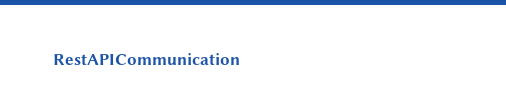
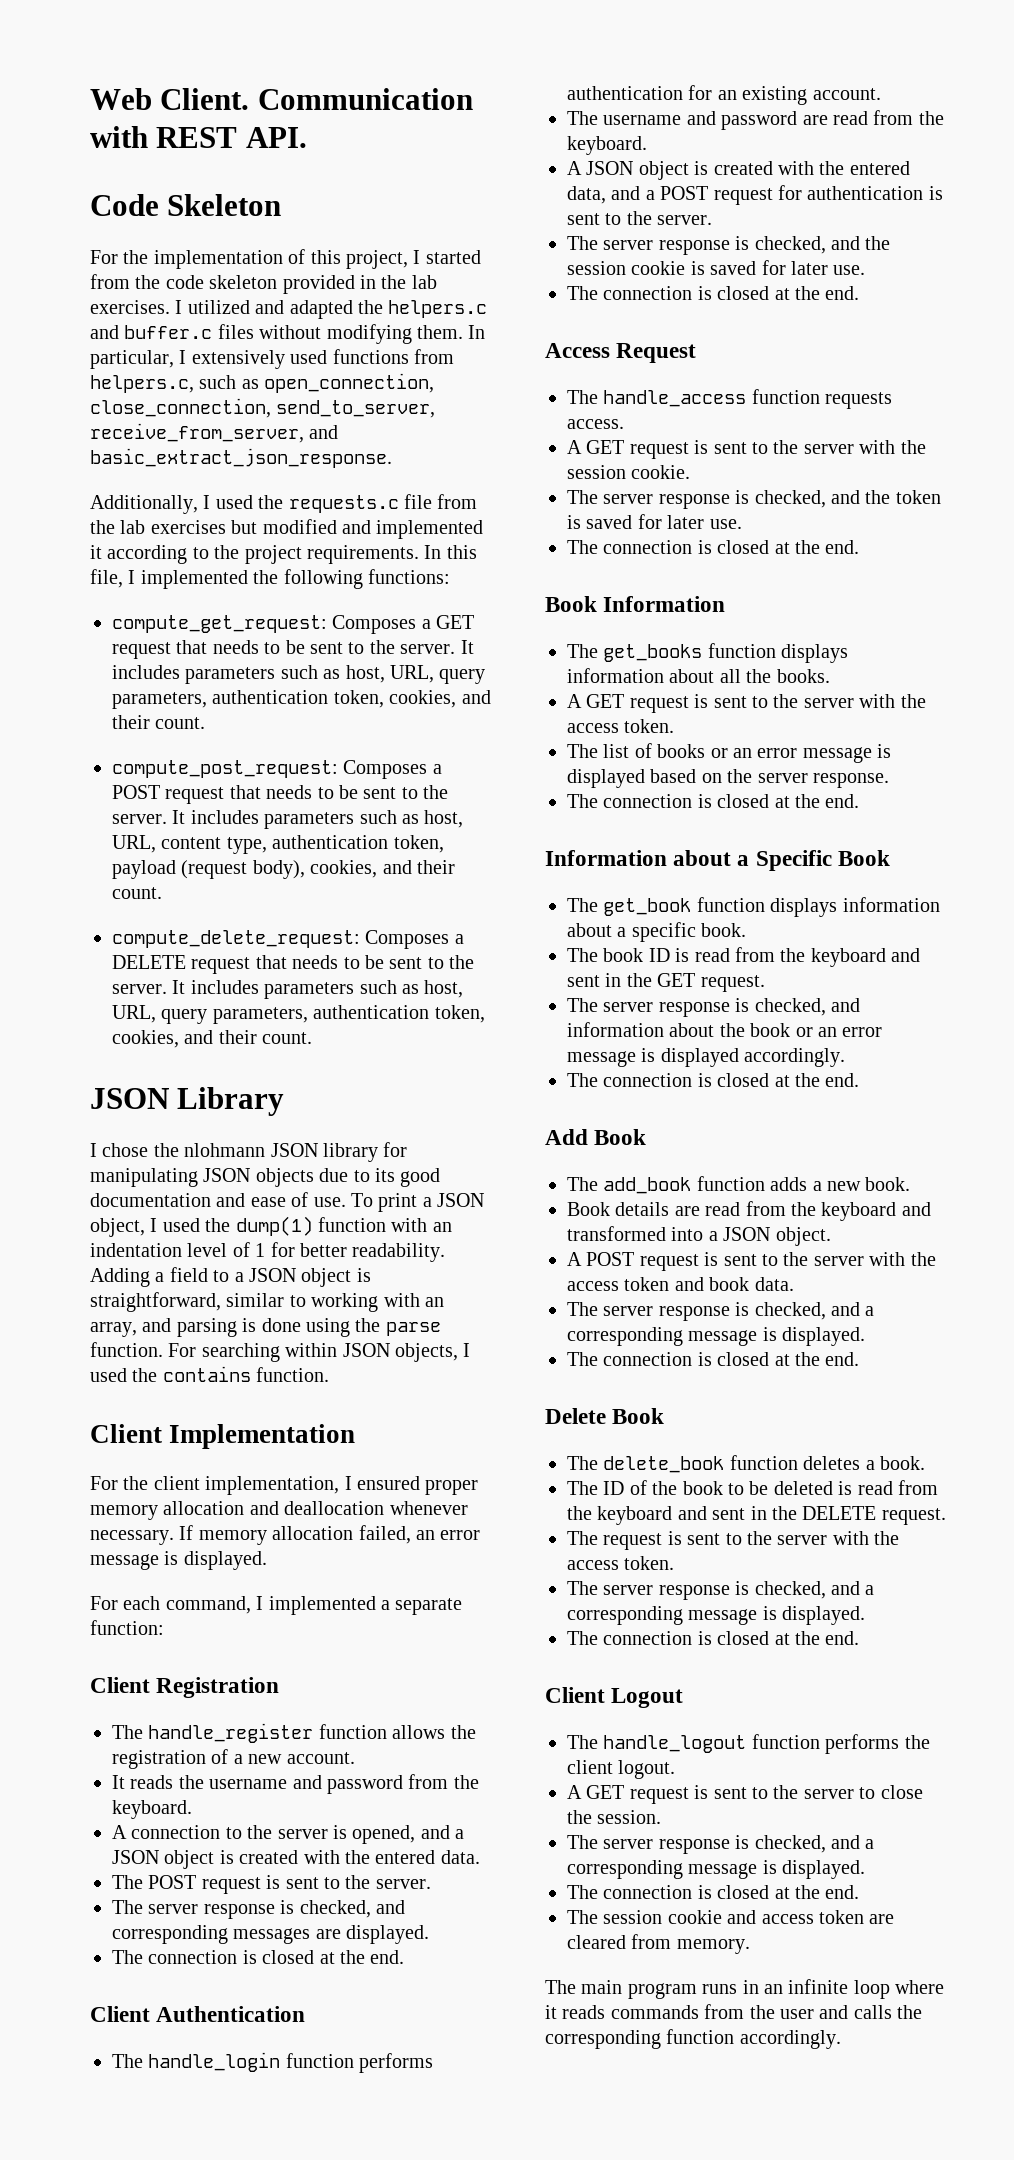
[53,53,240,65] RestAPICommunication -> [90,88,473,110] [90,126,307,148] [90,194,282,216] [90,249,481,269] [90,274,437,294] [90,300,488,319] [90,324,486,344] [90,349,454,369] [90,373,435,393] [90,398,436,418] [90,423,339,443] [90,448,392,468] [90,494,478,514] [90,519,484,539] [90,545,477,564] [90,569,450,589] [112,615,475,634] [112,640,474,659] [112,665,486,684] [112,690,491,709] [112,715,206,729] [112,760,442,779] [112,785,449,804] [112,810,464,829] [112,835,444,854] [112,860,455,879] [112,887,162,899] [112,930,464,949] [112,955,475,974] [112,980,464,999] [112,1005,485,1024] [112,1030,313,1048] [90,1087,285,1116] [90,1142,408,1162] [90,1168,441,1187] [90,1192,485,1212] [90,1216,452,1237] [90,1242,446,1262] [90,1267,371,1287] [90,1292,444,1312] [90,1318,441,1337] [90,1342,471,1362] [90,1366,330,1382] [90,1424,356,1449] [90,1476,479,1495] [90,1501,468,1520] [90,1525,481,1545] [90,1551,267,1570] [90,1596,463,1615] [90,1620,164,1635] [90,1677,280,1698] [112,1723,476,1743] [112,1749,355,1769] [112,1774,479,1794] [112,1800,192,1819] [112,1825,465,1844] [112,1850,480,1869] [112,1875,431,1894] [112,1900,405,1919] [112,1925,430,1944] [112,1950,405,1964] [90,2006,306,2022] [112,2052,434,2073] [567,85,881,105] [567,110,944,130] [567,136,647,155] [567,161,910,180] [567,185,943,205] [567,211,713,225] [567,236,891,255] [567,260,866,275] [567,286,860,300] [545,343,697,363] [567,389,893,409] [567,419,624,429] [567,440,926,459] [567,465,691,479] [567,490,941,509] [567,514,742,529] [567,540,860,554] [545,596,726,612] [567,643,849,663] [567,668,830,683] [567,694,926,713] [567,719,675,733] [567,743,892,763] [567,769,889,788] [567,794,860,808] [545,850,890,871] [567,897,940,917] [567,922,747,942] [567,947,921,967] [567,973,765,992] [567,998,860,1017] [567,1022,883,1037] [567,1048,846,1067] [567,1073,860,1087] [545,1129,647,1145] [567,1176,911,1194] [567,1201,931,1221] [567,1226,831,1246] [567,1252,936,1271] [567,1277,794,1291] [567,1302,875,1321] [567,1327,866,1346] [567,1352,860,1366] [545,1408,665,1424] [567,1455,925,1473] [567,1480,938,1495] [567,1506,946,1525] [567,1531,900,1550] [567,1556,675,1570] [567,1581,875,1600] [567,1606,866,1625] [567,1631,860,1645] [545,1687,684,1708] [567,1734,930,1754] [567,1760,676,1779] [567,1785,923,1804] [567,1810,662,1824] [567,1835,875,1854] [567,1860,866,1879] [567,1885,860,1899] [567,1910,895,1924] [567,1934,750,1954] [545,1979,945,1999] [545,2004,923,2019] [545,2029,841,2049] Web Client. Communication with REST API. // Code Skeleton // For the implementation of this project, I started from the code skeleton provided in the lab exercises. I utilized and adapted the helpers.c and buffer.c files without modifying them. In particular, I extensively used functions from helpers.c, such as open_connection, close_connection, send_to_server, receive_from_server, and basic_extract_json_response. // Additionally, I used the requests.c file from the lab exercises but modified and implemented it according to the project requirements. In this file, I implemented the following functions: // compute_get_request: Composes a GET request that needs to be sent to the server. It includes parameters such as host, URL, query parameters, authentication token, cookies, and their count. // compute_post_request: Composes a POST request that needs to be sent to the server. It includes parameters such as host, URL, content type, authentication token, payload (request body), cookies, and their count. // compute_delete_request: Composes a DELETE request that needs to be sent to the server. It includes parameters such as host, URL, query parameters, authentication token, cookies, and their count. // JSON Library // I chose the nlohmann JSON library for manipulating JSON objects due to its good documentation and ease of use. To print a JSON object, I used the dump(1) function with an indentation level of 1 for better readability. Adding a field to a JSON object is straightforward, similar to working with an array, and parsing is done using the parse function. For searching within JSON objects, I used the contains function. // Client Implementation // For the client implementation, I ensured proper memory allocation and deallocation whenever necessary. If memory allocation failed, an error message is displayed. // For each command, I implemented a separate function: // Client Registration // The handle_register function allows the registration of a new account. // It reads the username and password from the keyboard. // A connection to the server is opened, and a JSON object is created with the entered data. // The POST request is sent to the server. // The server response is checked, and corresponding messages are displayed. // The connection is closed at the end. // Client Authentication // The handle_login function performs authentication for an existing account. // The username and password are read from the keyboard. // A JSON object is created with the entered data, and a POST request for authentication is sent to the server. // The server response is checked, and the session cookie is saved for later use. // The connection is closed at the end. // Access Request // The handle_access function requests access. // A GET request is sent to the server with the session cookie. // The server response is checked, and the token is saved for later use. // The connection is closed at the end. // Book Information // The get_books function displays information about all the books. // A GET request is sent to the server with the access token. // The list of books or an error message is displayed based on the server response. // The connection is closed at the end. // Information about a Specific Book // The get_book function displays information about a specific book. // The book ID is read from the keyboard and sent in the GET request. // The server response is checked, and information about the book or an error message is displayed accordingly. // The connection is closed at the end. // Add Book // The add_book function adds a new book. // Book details are read from the keyboard and transformed into a JSON object. // A POST request is sent to the server with the access token and book data. // The server response is checked, and a corresponding message is displayed. // The connection is closed at the end. // Delete Book // The delete_book function deletes a book. // The ID of the book to be deleted is read from the keyboard and sent in the DELETE request. // The request is sent to the server with the access token. // The server response is checked, and a corresponding message is displayed. // The connection is closed at the end. // Client Logout // The handle_logout function performs the client logout. // A GET request is sent to the server to close the session. // The server response is checked, and a corresponding message is displayed. // The connection is closed at the end. // The session cookie and access token are cleared from memory. // The main program runs in an infinite loop where it reads commands from the user and calls the corresponding function accordingly.

